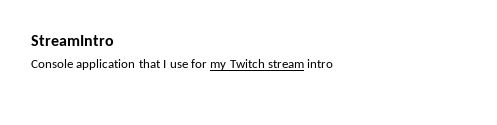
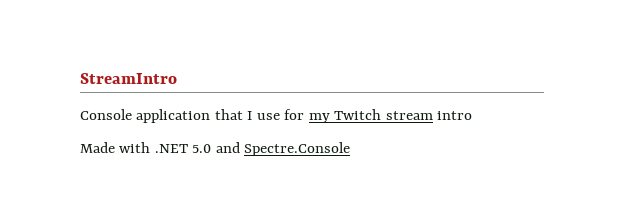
(334, 63) none -> [80,142,351,156] // Made with .NET 5.0 and Spectre.Console

